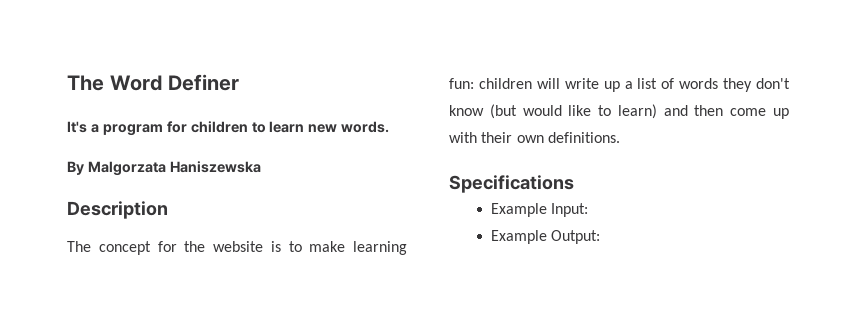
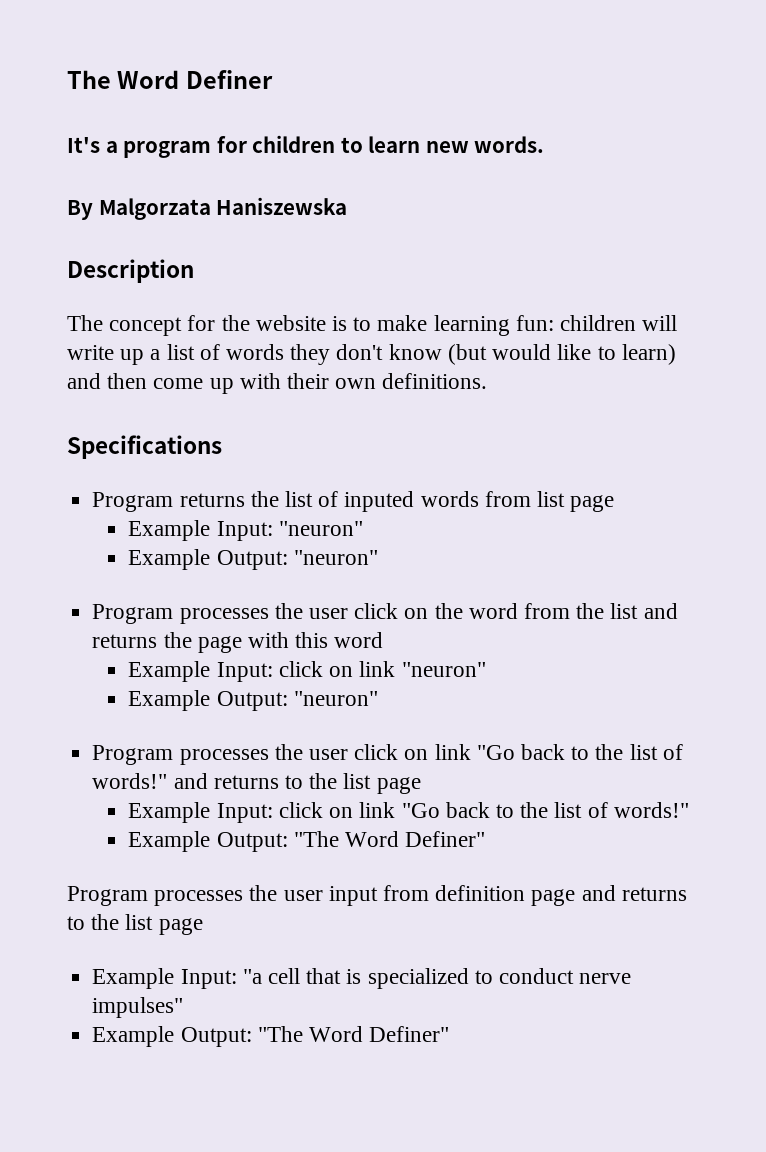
[491,203,589,217] [491,230,601,244] // Example Input: // Example Output: -> [92,491,615,512] [128,520,363,541] [128,549,378,570] [92,603,678,624] [92,632,384,653] [128,661,486,682] [128,690,378,711] [92,744,683,765] [92,773,421,794] [128,802,689,823] [128,831,486,852] [67,885,687,906] [67,914,203,935] [92,968,632,989] [92,997,184,1018] [92,1026,450,1047] // Program returns the list of inputed words from list page // Example Input: "neuron" // Example Output: "neuron" // Program processes the user click on the word from the list and returns the page with this word // Example Input: click on link "neuron" // Example Output: "neuron" // Program processes the user click on link "Go back to the list of words!" and returns to the list page // Example Input: click on link "Go back to the list of words!" // Example Output: "The Word Definer" // Program processes the user input from definition page and returns to the list page // Example Input: "a cell that is specialized to conduct nerve impulses" // Example Output: "The Word Definer"

